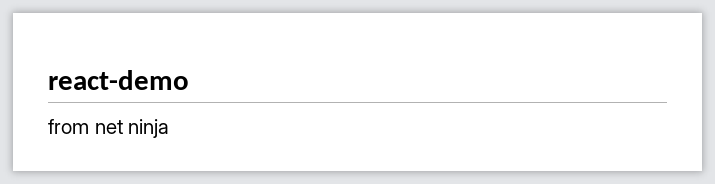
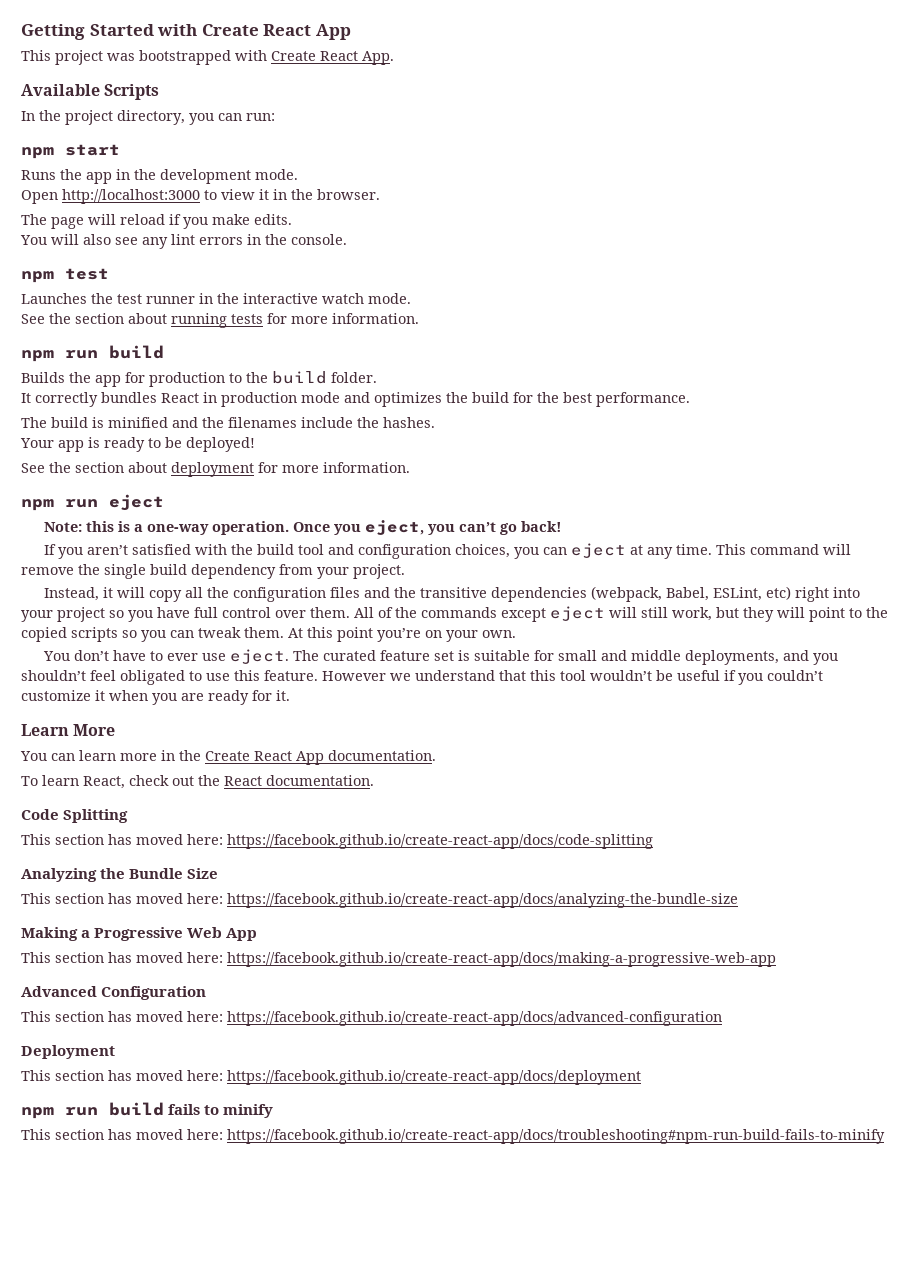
[48,70,189,90] [48,119,170,138] react-demo // from net ninja -> [21,24,351,40] [21,50,394,65] [21,84,160,100] [21,110,275,125] [21,144,120,159] [21,169,298,184] [21,189,380,204] [21,214,292,229] [20,234,347,249] [21,268,109,283] [21,293,411,304] [21,313,419,328] [21,345,164,362] [21,371,377,387] [21,392,690,407] [21,417,435,428] [20,437,255,452] [21,462,410,477] [21,494,164,511] [44,520,563,535] [44,543,852,559] [21,564,405,579] [44,586,861,602] [21,606,888,622] [21,627,516,642] [43,649,839,665] [21,670,823,685] [21,690,290,705] [21,724,116,736] [20,750,436,765] [21,775,374,789] [21,809,129,823] [21,834,653,849] [21,868,219,882] [21,893,738,908] [21,927,258,941] [21,952,776,967] [21,986,207,1000] [21,1011,722,1026] [21,1045,115,1059] [21,1070,641,1085] [21,1102,274,1119] [21,1129,885,1144] Getting Started with Create React App // This project was bootstrapped with Create React App. // Available Scripts // In the project directory, you can run: // npm start // Runs the app in the development mode. // Open http://localhost:3000 to view it in the browser. // The page will reload if you make edits. // You will also see any lint errors in the console. // npm test // Launches the test runner in the interactive watch mode. // See the section about running tests for more information. // npm run build // Builds the app for production to the build folder. // It correctly bundles React in production mode and optimizes the build for the best performance. // The build is minified and the filenames include the hashes. // Your app is ready to be deployed! // See the section about deployment for more information. // npm run eject // Note: this is a one-way operation. Once you eject, you can’t go back! // If you aren’t satisfied with the build tool and configuration choices, you can eject at any time. This command will remove the single build dependency from your project. // Instead, it will copy all the configuration files and the transitive dependencies (webpack, Babel, ESLint, etc) right into your project so you have full control over them. All of the commands except eject will still work, but they will point to the copied scripts so you can tweak them. At this point you’re on your own. // You don’t have to ever use eject. The curated feature set is suitable for small and middle deployments, and you shouldn’t feel obligated to use this feature. However we understand that this tool wouldn’t be useful if you couldn’t customize it when you are ready for it. // Learn More // You can learn more in the Create React App documentation. // To learn React, check out the React documentation. // Code Splitting // This section has moved here: https://facebook.github.io/create-react-app/docs/code-splitting // Analyzing the Bundle Size // This section has moved here: https://facebook.github.io/create-react-app/docs/analyzing-the-bundle-size // Making a Progressive Web App // This section has moved here: https://facebook.github.io/create-react-app/docs/making-a-progressive-web-app // Advanced Configuration // This section has moved here: https://facebook.github.io/create-react-app/docs/advanced-configuration // Deployment // This section has moved here: https://facebook.github.io/create-react-app/docs/deployment // npm run build fails to minify // This section has moved here: https://facebook.github.io/create-react-app/docs/troubleshooting#npm-run-build-fails-to-minify

